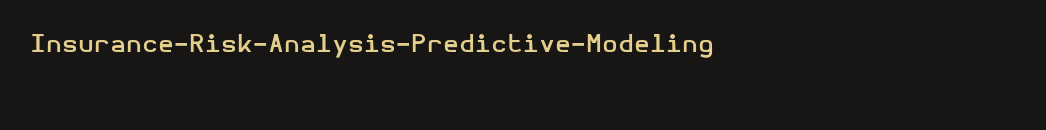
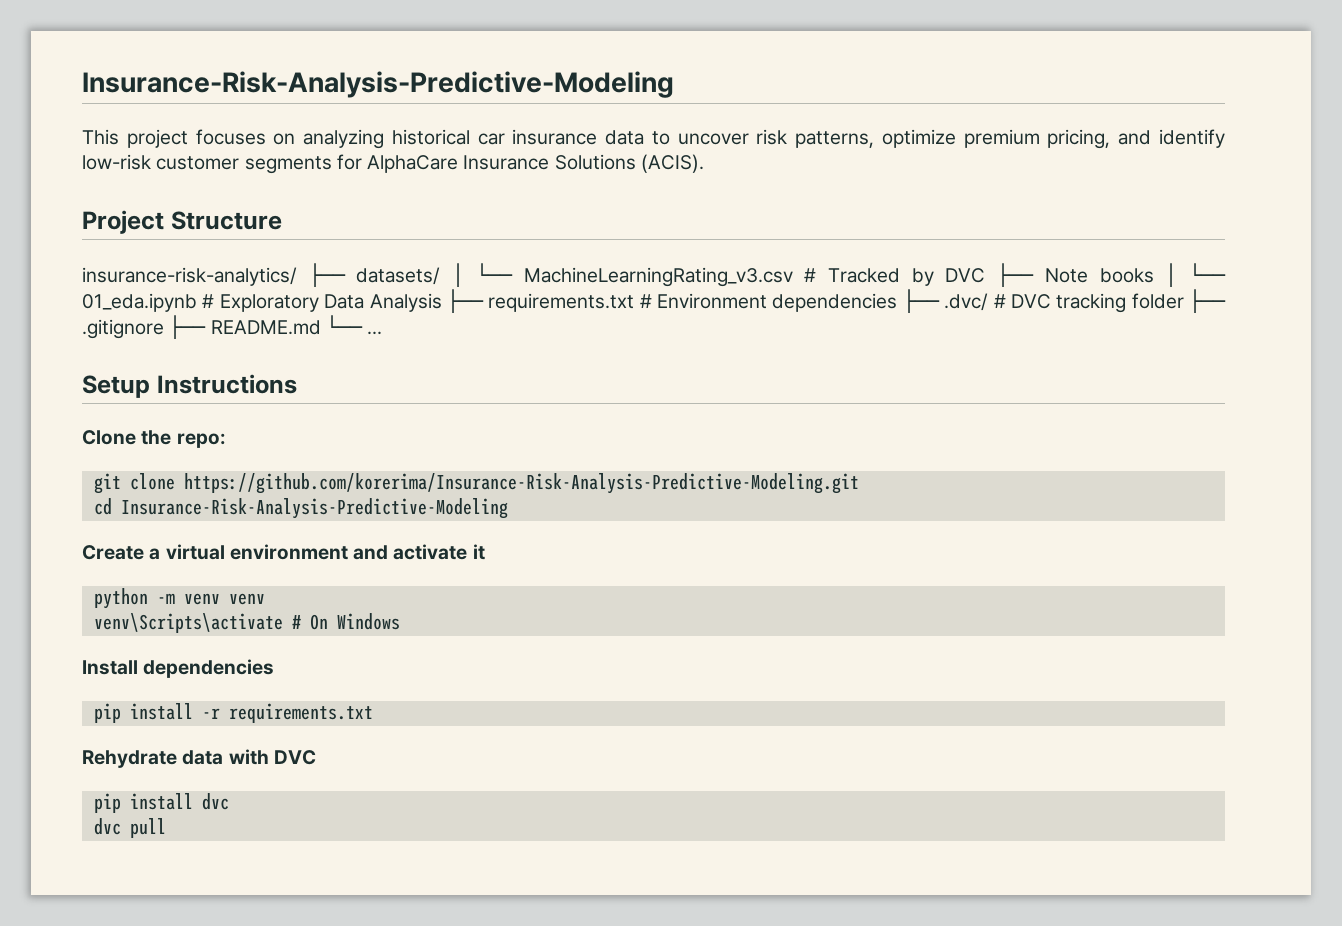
[30,34,714,58] Insurance-Risk-Analysis-Predictive-Modeling -> [82,71,674,98] [82,129,1225,149] [82,154,704,174] [82,210,282,234] [82,263,1226,287] [82,289,1226,313] [82,315,383,339] [82,374,297,398] [82,430,226,448] [93,473,859,494] [93,498,508,519] [82,544,485,560] [93,588,265,609] [93,613,400,633] [82,659,275,678] [93,703,373,723] [82,749,316,768] [93,793,229,813] [93,818,166,838] Insurance-Risk-Analysis-Predictive-Modeling // This project focuses on analyzing historical car insurance data to uncover risk patterns, optimize premium pricing, and identify low-risk customer segments for AlphaCare Insurance Solutions (ACIS). // Project Structure // insurance-risk-analytics/ ├── datasets/ │ └── MachineLearningRating_v3.csv # Tracked by DVC ├── Note books │ └── 01_eda.ipynb # Exploratory Data Analysis ├── requirements.txt # Environment dependencies ├── .dvc/ # DVC tracking folder ├── .gitignore ├── README.md └── ... // Setup Instructions // Clone the repo: // git clone https://github.com/korerima/Insurance-Risk-Analysis-Predictive-Modeling.git // cd Insurance-Risk-Analysis-Predictive-Modeling // Create a virtual environment and activate it // python -m venv venv // venv\Scripts\activate # On Windows // Install dependencies // pip install -r requirements.txt // Rehydrate data with DVC // pip install dvc // dvc pull

